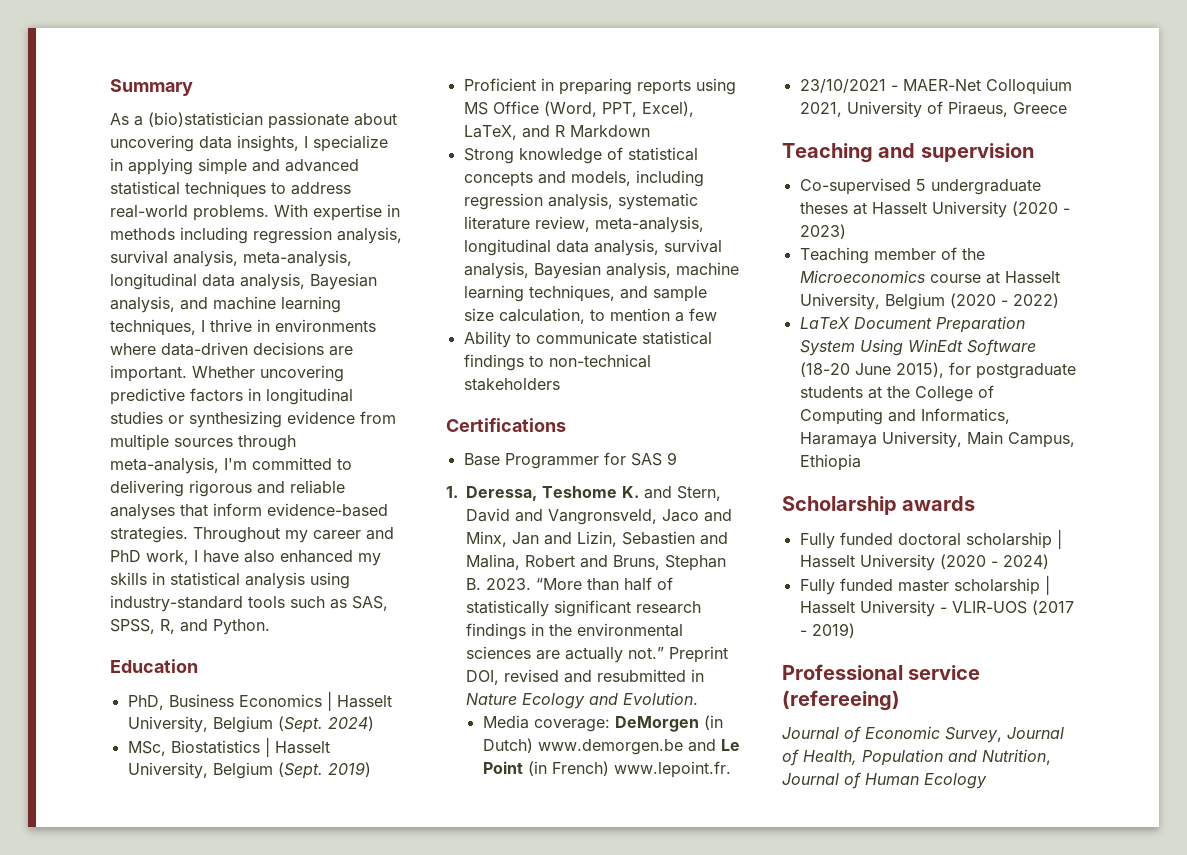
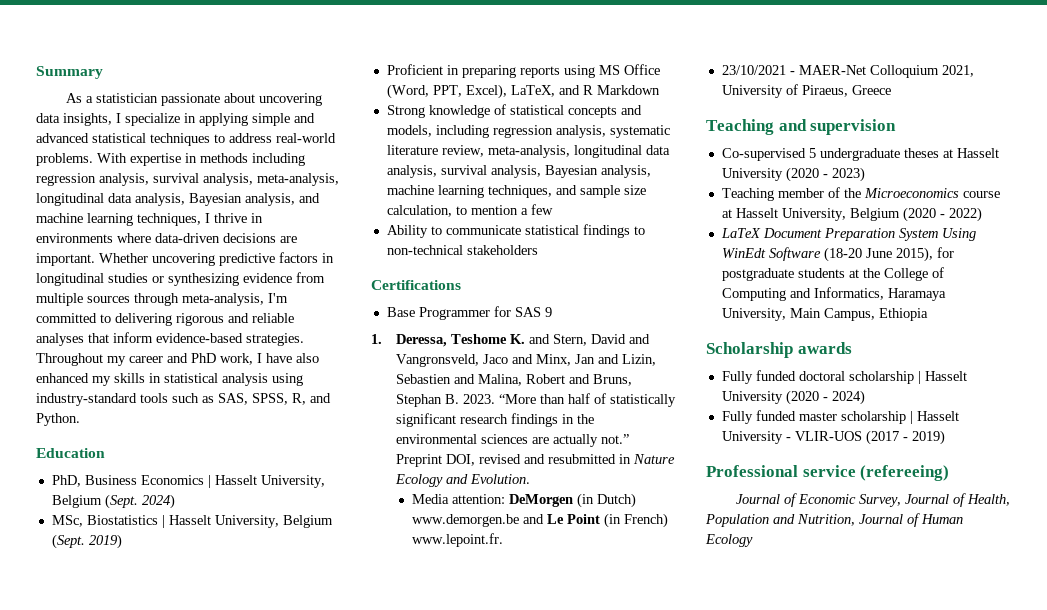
[148,112,263,127] (bio)statistician -> [95,93,158,103] statistician
[533,719,610,732] coverage: -> [451,494,505,504] attention:

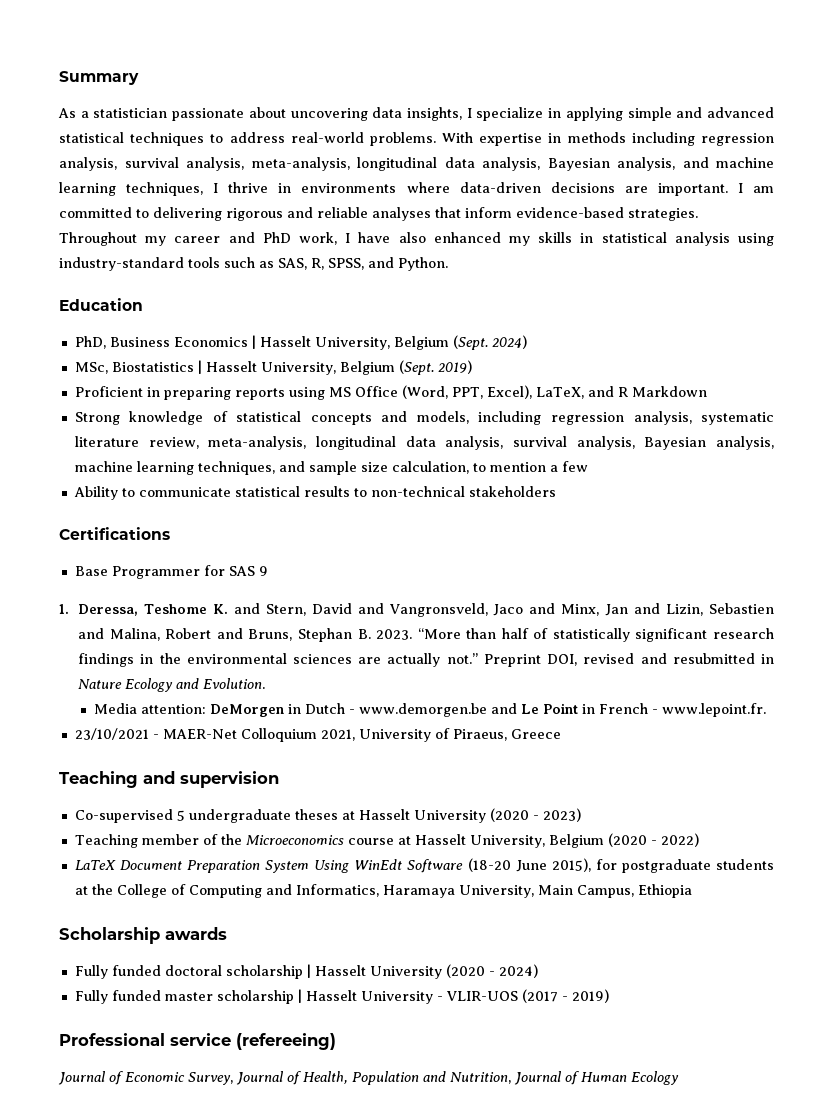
[99,252,334,266] [36,272,325,286] [36,293,288,306] Whether uncovering predictive factors in longitudinal studies or synthesizing evidence from multiple sources through meta-analysis, I'm -> [737,183,775,193] I am
[252,393,306,405] SPSS, R, -> [311,258,364,270] R, SPSS,
[582,224,630,238] findings -> [303,486,350,497] results
[576,493,636,508] (in Dutch) -> [288,703,356,714] in Dutch -
[603,513,668,528] (in French) -> [582,703,659,714] in French -

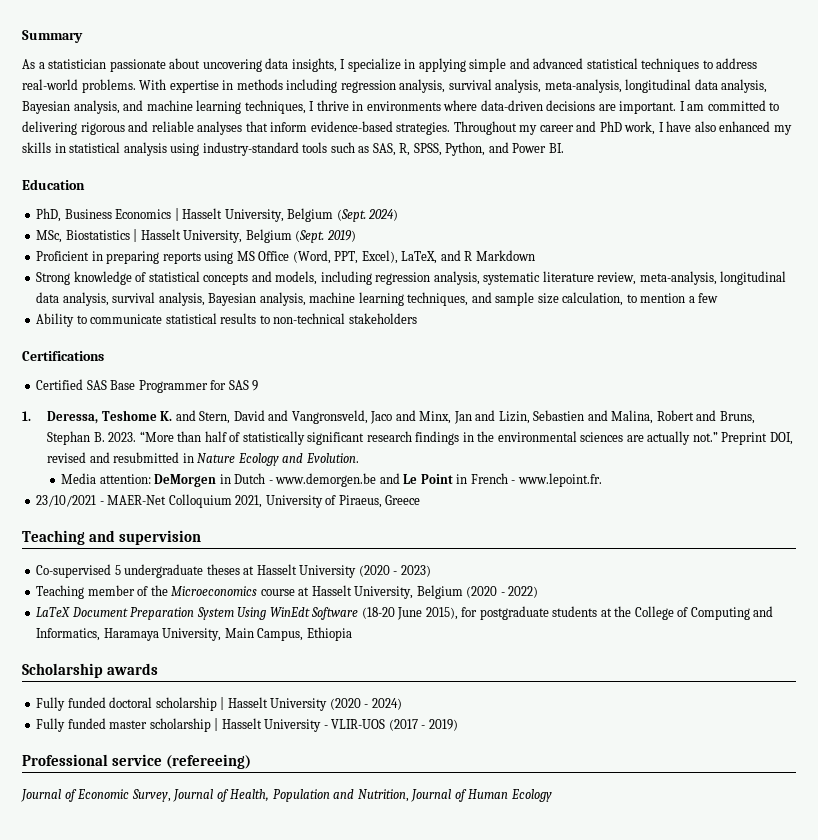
[368,257,448,271] and Python. -> [445,142,564,156] Python, and Power BI.
(170, 533) none -> [36,379,107,390] Certified SAS

